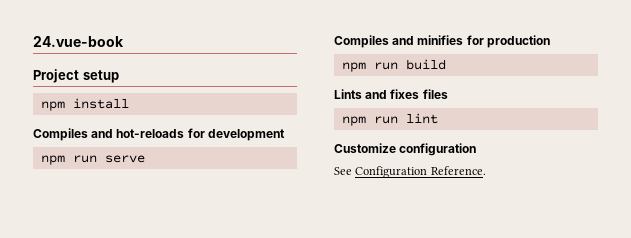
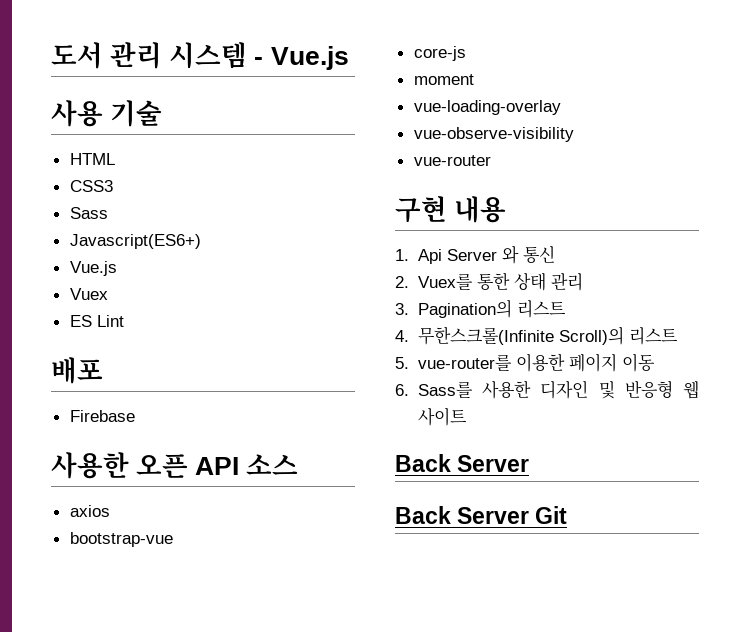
[33,36,124,47] [33,69,119,83] [40,98,129,111] [33,128,285,141] [40,155,145,165] [334,35,550,48] [341,59,446,72] [334,89,448,99] [341,113,438,126] [334,143,477,156] [334,166,486,178] 24.vue-book // Project setup // npm install // Compiles and hot-reloads for development // npm run serve // Compiles and minifies for production // npm run build // Lints and fixes files // npm run lint // Customize configuration // See Configuration Reference. -> [51,42,349,70] [51,100,163,127] [69,153,115,165] [69,180,113,192] [69,207,108,219] [69,234,201,249] [69,261,117,276] [69,288,108,300] [69,315,124,327] [51,357,103,384] [69,410,135,422] [51,452,299,479] [69,505,110,517] [69,532,173,547] [413,46,466,61] [413,74,474,85] [413,100,561,115] [413,127,574,142] [413,155,491,166] [395,196,507,223] [395,245,555,264] [395,272,583,291] [395,299,566,318] [395,326,678,345] [395,353,655,372] [395,380,699,399] [417,407,467,426] [395,454,530,472] [395,506,568,524] 도서 관리 시스템 - Vue.js // 사용 기술 // HTML // CSS3 // Sass // Javascript(ES6+) // Vue.js // Vuex // ES Lint // 배포 // Firebase // 사용한 오픈 API 소스 // axios // bootstrap-vue // core-js // moment // vue-loading-overlay // vue-observe-visibility // vue-router // 구현 내용 // 1. Api Server 와 통신 // 2. Vuex를 통한 상태 관리 // 3. Pagination의 리스트 // 4. 무한스크롤(Infinite Scroll)의 리스트 // 5. vue-router를 이용한 페이지 이동 // 6. Sass를 사용한 디자인 및 반응형 웹 사이트 // Back Server // Back Server Git

